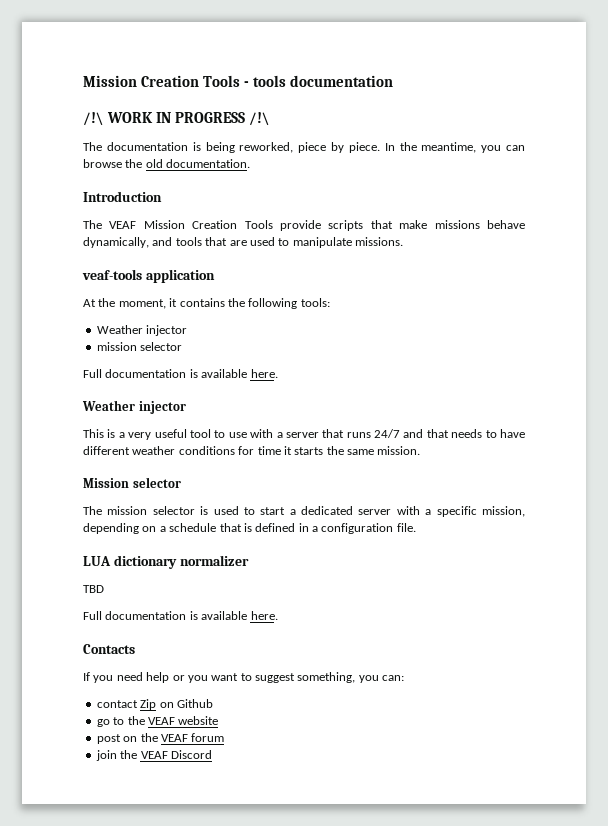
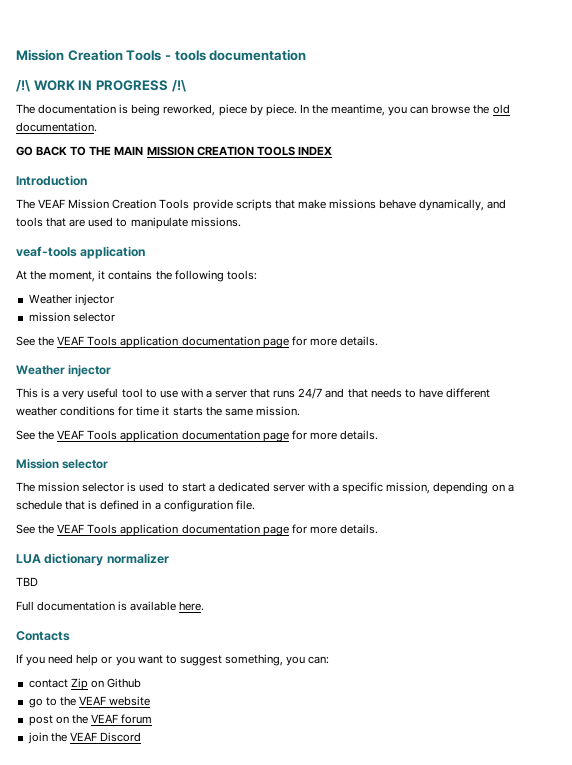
(251, 163) none -> [16,146,332,156] // GO BACK TO THE MAIN MISSION CREATION TOOLS INDEX
[83,369,278,378] Full documentation is available here. -> [16,336,378,348] See the VEAF Tools application documentation page for more details.
(421, 450) none -> [16,430,378,442] // See the VEAF Tools application documentation page for more details.
(416, 527) none -> [16,524,378,536] // See the VEAF Tools application documentation page for more details.

